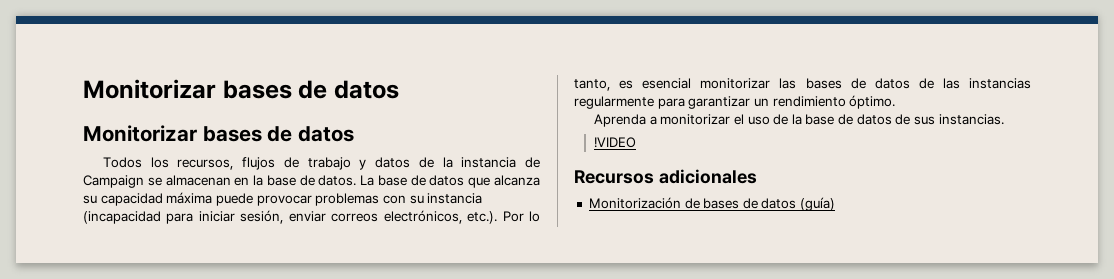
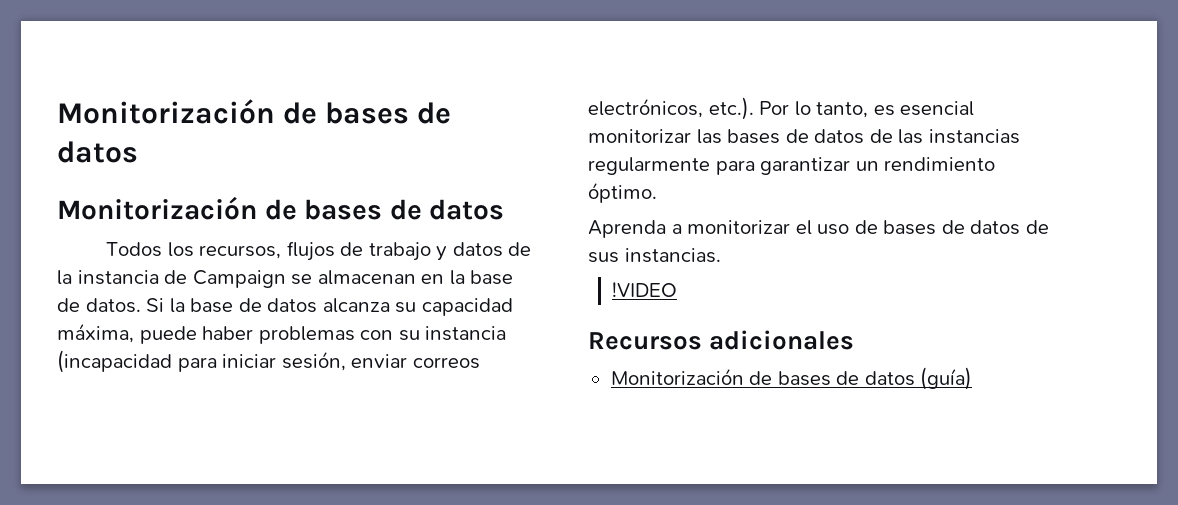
[83,79,399,99] [83,125,197,142] Monitorizar bases de datos // Monitorizar -> [57,99,452,124] [57,141,138,163] [57,196,297,220] Monitorización de bases de datos // Monitorización de
[360,175,491,188] La base de datos que -> [146,298,318,313] Si la base de datos
[166,192,312,206] máxima puede provocar -> [57,323,254,344] máxima, puede haber
[791,114,835,125] la base -> [883,220,937,235] bases

